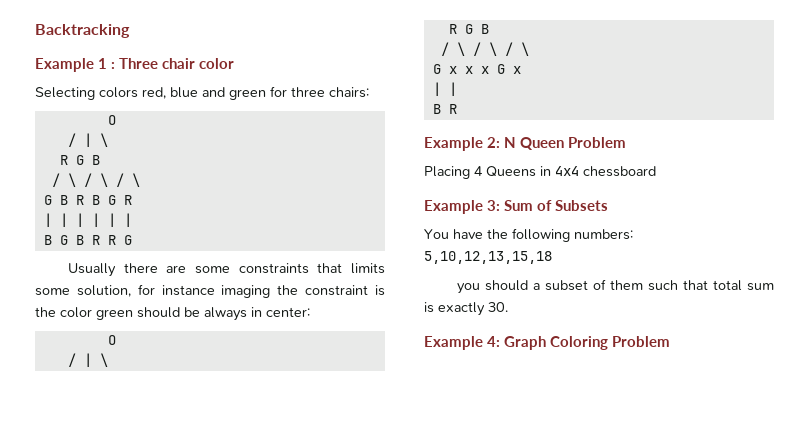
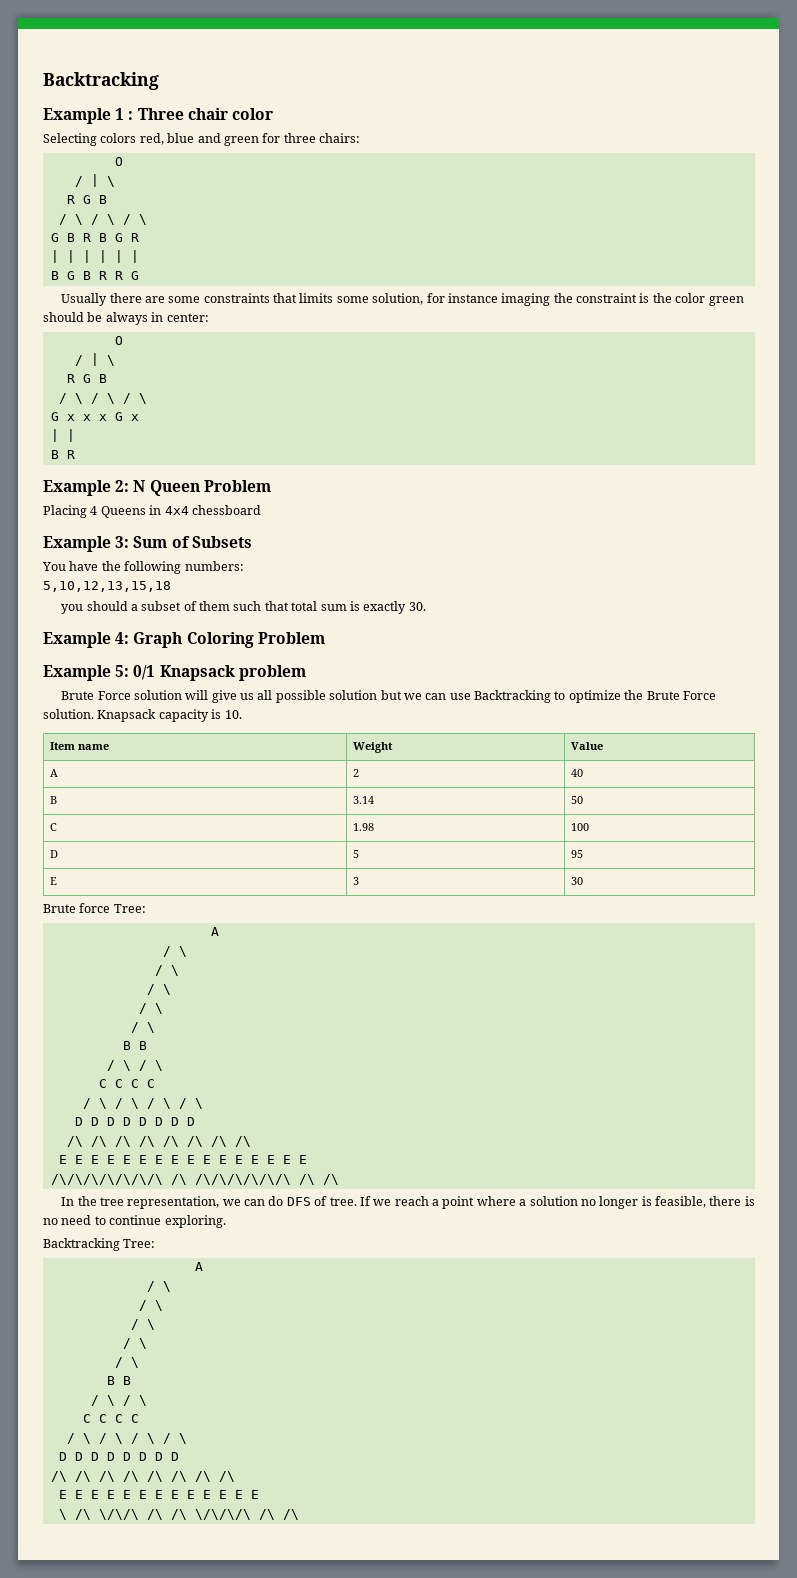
(671, 341) none -> [43,665,306,681] [61,690,716,703] [43,709,242,722] [49,742,109,750] [352,742,393,753] [570,742,603,750] [49,769,58,777] [352,769,359,777] [570,769,583,777] [49,796,57,804] [352,796,374,804] [570,796,583,804] [49,823,57,831] [352,823,374,831] [570,823,589,831] [49,850,58,858] [352,850,359,858] [570,850,583,858] [49,877,57,885] [352,877,359,885] [570,877,583,885] [43,903,146,913] [210,927,219,936] [162,946,187,957] [154,965,179,976] [146,984,171,995] [138,1003,163,1014] [130,1022,155,1033] [122,1041,147,1050] [106,1060,163,1071] [98,1079,155,1088] [82,1098,203,1109] [74,1117,195,1126] [66,1136,251,1147] [58,1155,307,1164] [50,1174,339,1185] [61,1196,755,1209] [43,1215,226,1228] [43,1238,156,1251] [194,1262,203,1271] [146,1281,171,1292] [138,1300,163,1311] [130,1319,155,1330] [122,1338,147,1349] [114,1357,139,1368] [106,1376,131,1385] [90,1395,147,1406] [82,1414,139,1423] [66,1433,187,1444] [58,1452,179,1461] [50,1471,235,1482] [58,1490,259,1499] [58,1509,299,1520] // Example 5: 0/1 Knapsack problem // Brute Force solution will give us all possible solution but we can use Backtracking to optimize the Brute Force solution. Knapsack capacity is 10. // Item name | Weight | Value // A | 2 | 40 // B | 3.14 | 50 // C | 1.98 | 100 // D | 5 | 95 // E | 3 | 30 // Brute force Tree: // A // / \ // / \ // / \ // / \ // / \ // B B // / \ / \ // C C C C // / \ / \ / \ / \ // D D D D D D D D // /\ /\ /\ /\ /\ /\ /\ /\ // E E E E E E E E E E E E E E E E // /\/\/\/\/\/\/\ /\ /\/\/\/\/\/\ /\ /\ // In the tree representation, we can do DFS of tree. If we reach a point where a solution no longer is feasible, there is no need to continue exploring. // Backtracking Tree: // A // / \ // / \ // / \ // / \ // / \ // B B // / \ / \ // C C C C // / \ / \ / \ / \ // D D D D D D D D // /\ /\ /\ /\ /\ /\ /\ /\ // E E E E E E E E E E E E E // \ /\ \/\/\ /\ /\ \/\/\/\ /\ /\

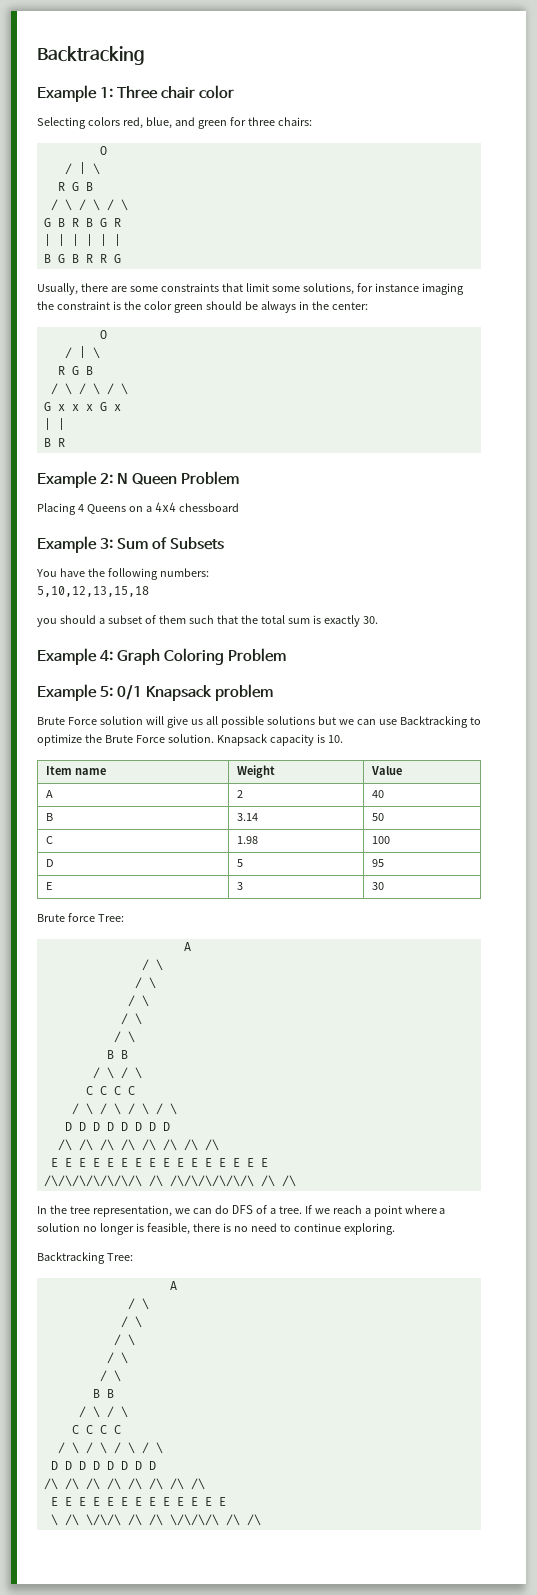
[115,108,134,120] 1 : -> [100,87,114,98] 1:
[167,133,195,143] blue -> [145,117,172,129] blue,
[61,293,108,306] Usually -> [37,283,78,295] Usually,
[299,293,424,305] limits some solution, -> [245,283,354,295] limit some solutions,
(164, 317) none -> [311,301,329,310] the
[149,505,162,515] in -> [128,506,152,512] on a
(289, 606) none -> [240,615,258,624] the
[329,690,378,700] solution -> [266,716,315,725] solutions
(328, 1201) none -> [269,1208,276,1214] a

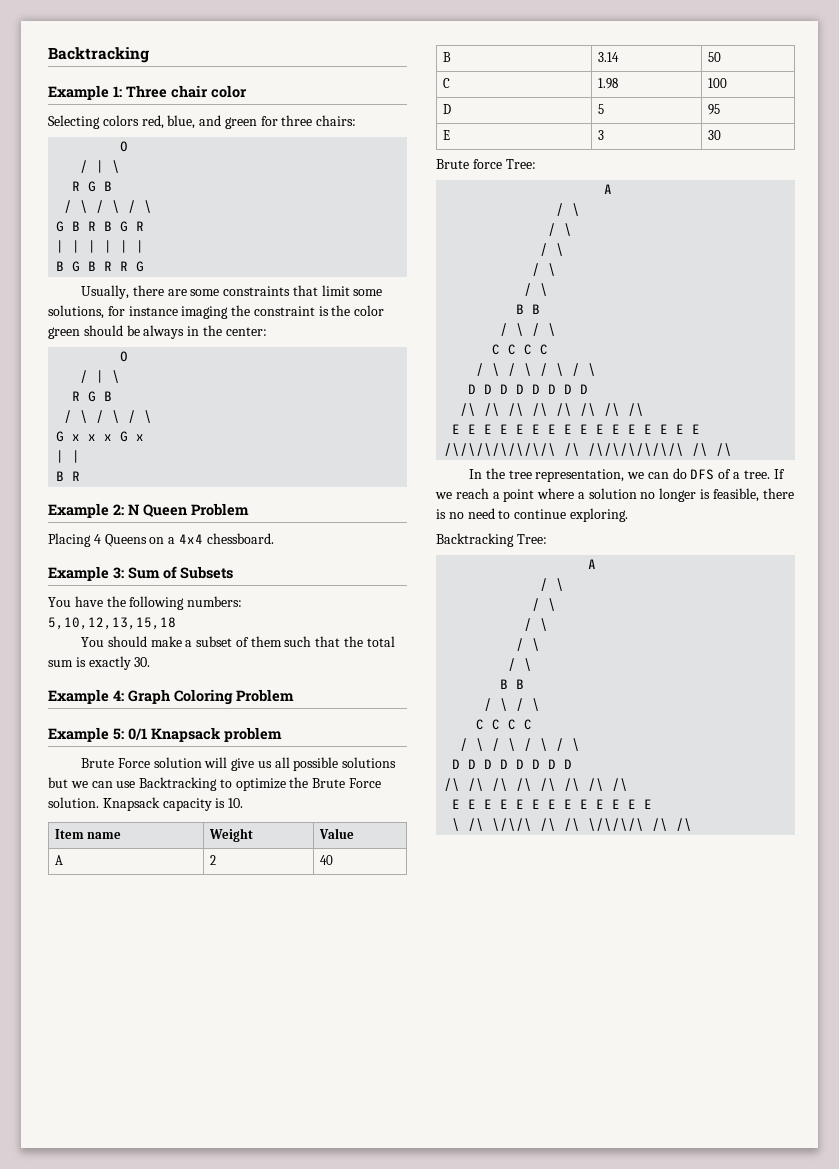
[178,503,239,512] chessboard -> [206,533,274,544] chessboard.
[37,615,96,627] you should -> [80,636,182,647] You should make

